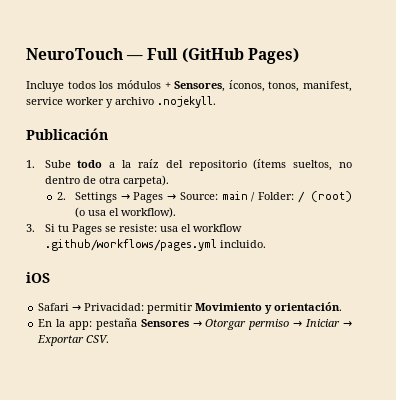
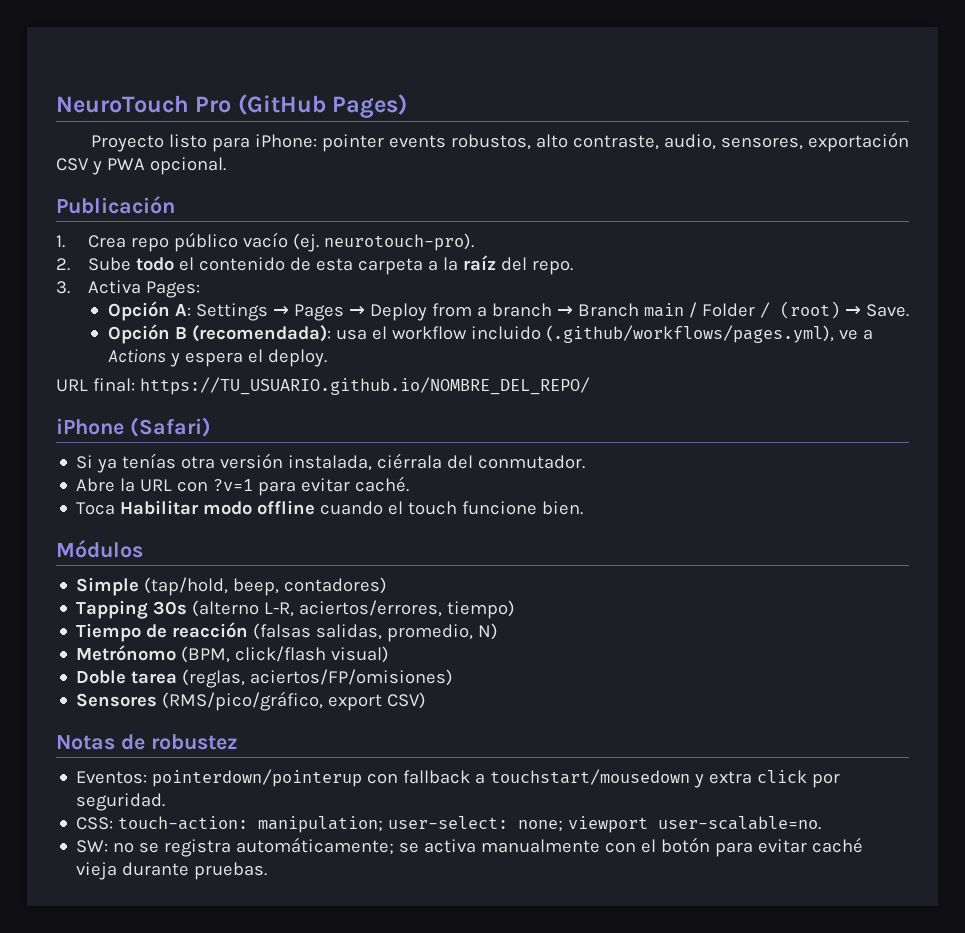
[126,48,179,60] — Full -> [195,96,232,113] Pro
[26,80,352,92] [26,96,216,108] [26,128,108,140] [26,159,352,171] [44,175,169,187] [56,192,218,203] Incluye todos los módulos + Sensores, íconos, tonos, manifest, service worker y archivo .nojekyll. // Publicación // 1. Sube todo a la raíz del repositorio (ítems sueltos, no dentro de otra carpeta). // 2. Settings → Pages → Source: -> [90,132,909,152] [56,157,226,175] [56,196,175,214] [56,232,474,252] [56,255,573,275] [56,280,200,298] [108,301,639,321] Proyecto listo para iPhone: pointer events robustos, alto contraste, audio, sensores, exportación CSV y PWA opcional. // Publicación // 1. Crea repo público vacío (ej. neurotouch-pro). // 2. Sube todo el contenido de esta carpeta a la raíz del repo. // 3. Activa Pages: // Opción A: Settings → Pages → Deploy from a branch → Branch
[257,192,294,200] Folder: -> [701,303,755,317] Folder
[75,207,177,218] [26,224,242,235] [44,239,266,251] [26,272,50,283] [38,302,343,314] [38,318,352,330] [37,335,110,346] (o usa el workflow). // 3. Si tu Pages se resiste: usa el workflow .github/workflows/pages.yml incluido. // iOS // Safari → Privacidad: permitir Movimiento y orientación. // En la app: pestaña Sensores → Otorgar permiso → Iniciar → Exportar CSV. -> [844,304,909,317] [108,324,873,344] [108,349,328,367] [56,377,590,395] [56,417,211,437] [76,453,586,473] [76,476,410,496] [76,500,584,515] [56,540,143,558] [76,577,388,596] [76,600,516,619] [76,622,499,642] [76,645,390,663] [76,669,454,688] [76,691,427,711] [56,734,238,750] [76,769,841,788] [76,793,166,811] [76,816,822,833] [76,837,864,857] [76,862,268,880] → Save. // Opción B (recomendada): usa el workflow incluido (.github/workflows/pages.yml), ve a Actions y espera el deploy. // URL final: https://TU_USUARIO.github.io/NOMBRE_DEL_REPO/ // iPhone (Safari) // Si ya tenías otra versión instalada, ciérrala del conmutador. // Abre la URL con ?v=1 para evitar caché. // Toca Habilitar modo offline cuando el touch funcione bien. // Módulos // Simple (tap/hold, beep, contadores) // Tapping 30s (alterno L-R, aciertos/errores, tiempo) // Tiempo de reacción (falsas salidas, promedio, N) // Metrónomo (BPM, click/flash visual) // Doble tarea (reglas, aciertos/FP/omisiones) // Sensores (RMS/pico/gráfico, export CSV) // Notas de robustez // Eventos: pointerdown/pointerup con fallback a touchstart/mousedown y extra click por seguridad. // CSS: touch-action: manipulation; user-select: none; viewport user-scalable=no. // SW: no se registra automáticamente; se activa manualmente con el botón para evitar caché vieja durante pruebas.

